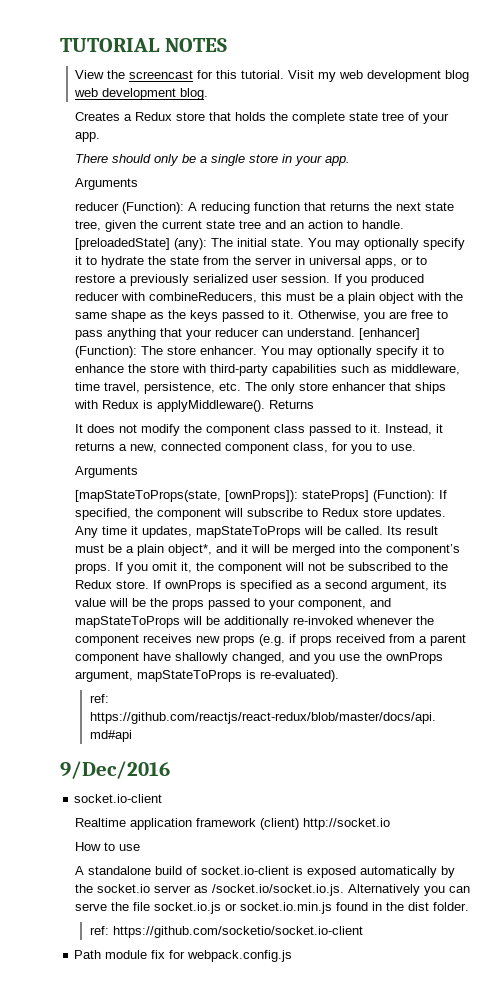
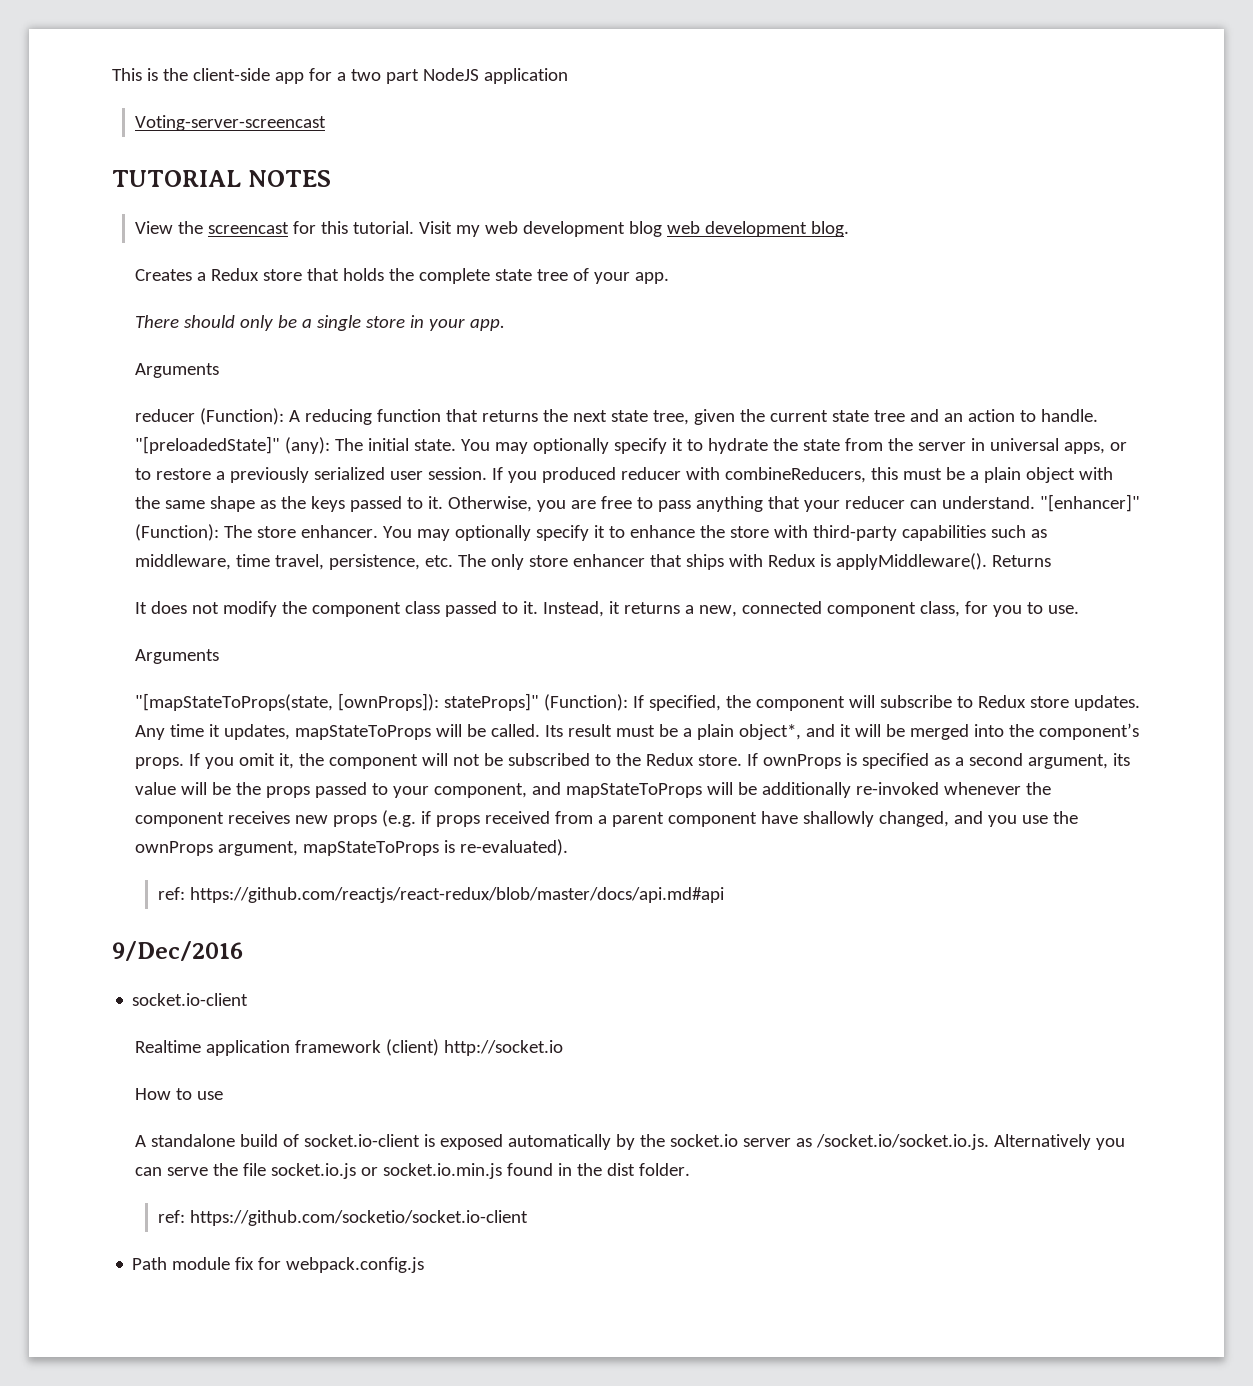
(60, 45) none -> [112,68,568,84] [135,115,327,131] This is the client-side app for a two part NodeJS application // Voting-server-screencast //
[74,238,170,250] [preloadedState] -> [135,436,281,454] "[preloadedState]"
[358,328,420,340] [enhancer] -> [1039,494,1140,512] "[enhancer]"
[74,490,369,502] [mapStateToProps(state, [ownProps]): stateProps] -> [135,693,540,711] "[mapStateToProps(state, [ownProps]): stateProps]"

